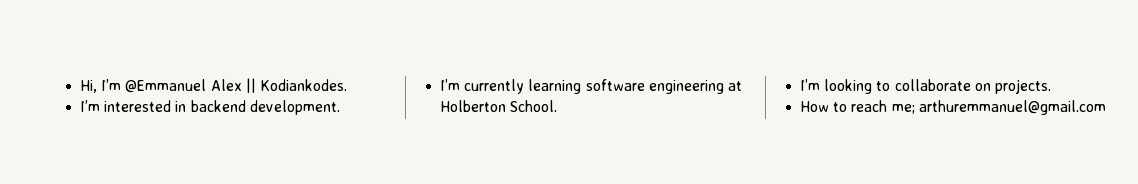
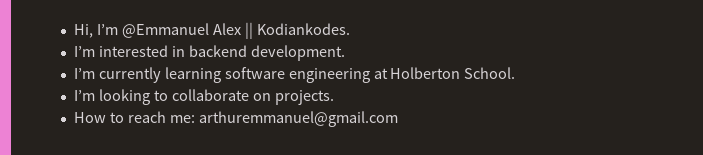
[891,104,915,114] me; -> [169,115,195,123] me:

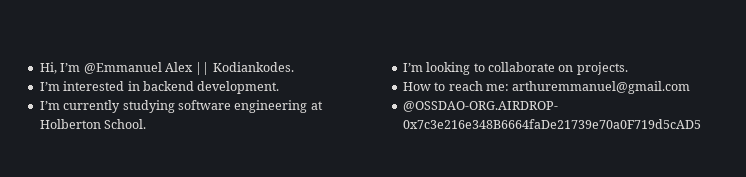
[164,67,221,83] learning -> [122,100,175,113] studying
(398, 119) none -> [402,101,558,112] [402,119,701,129] // @OSSDAO-ORG.AIRDROP- 0x7c3e216e348B6664faDe21739e70a0F719d5cAD5

